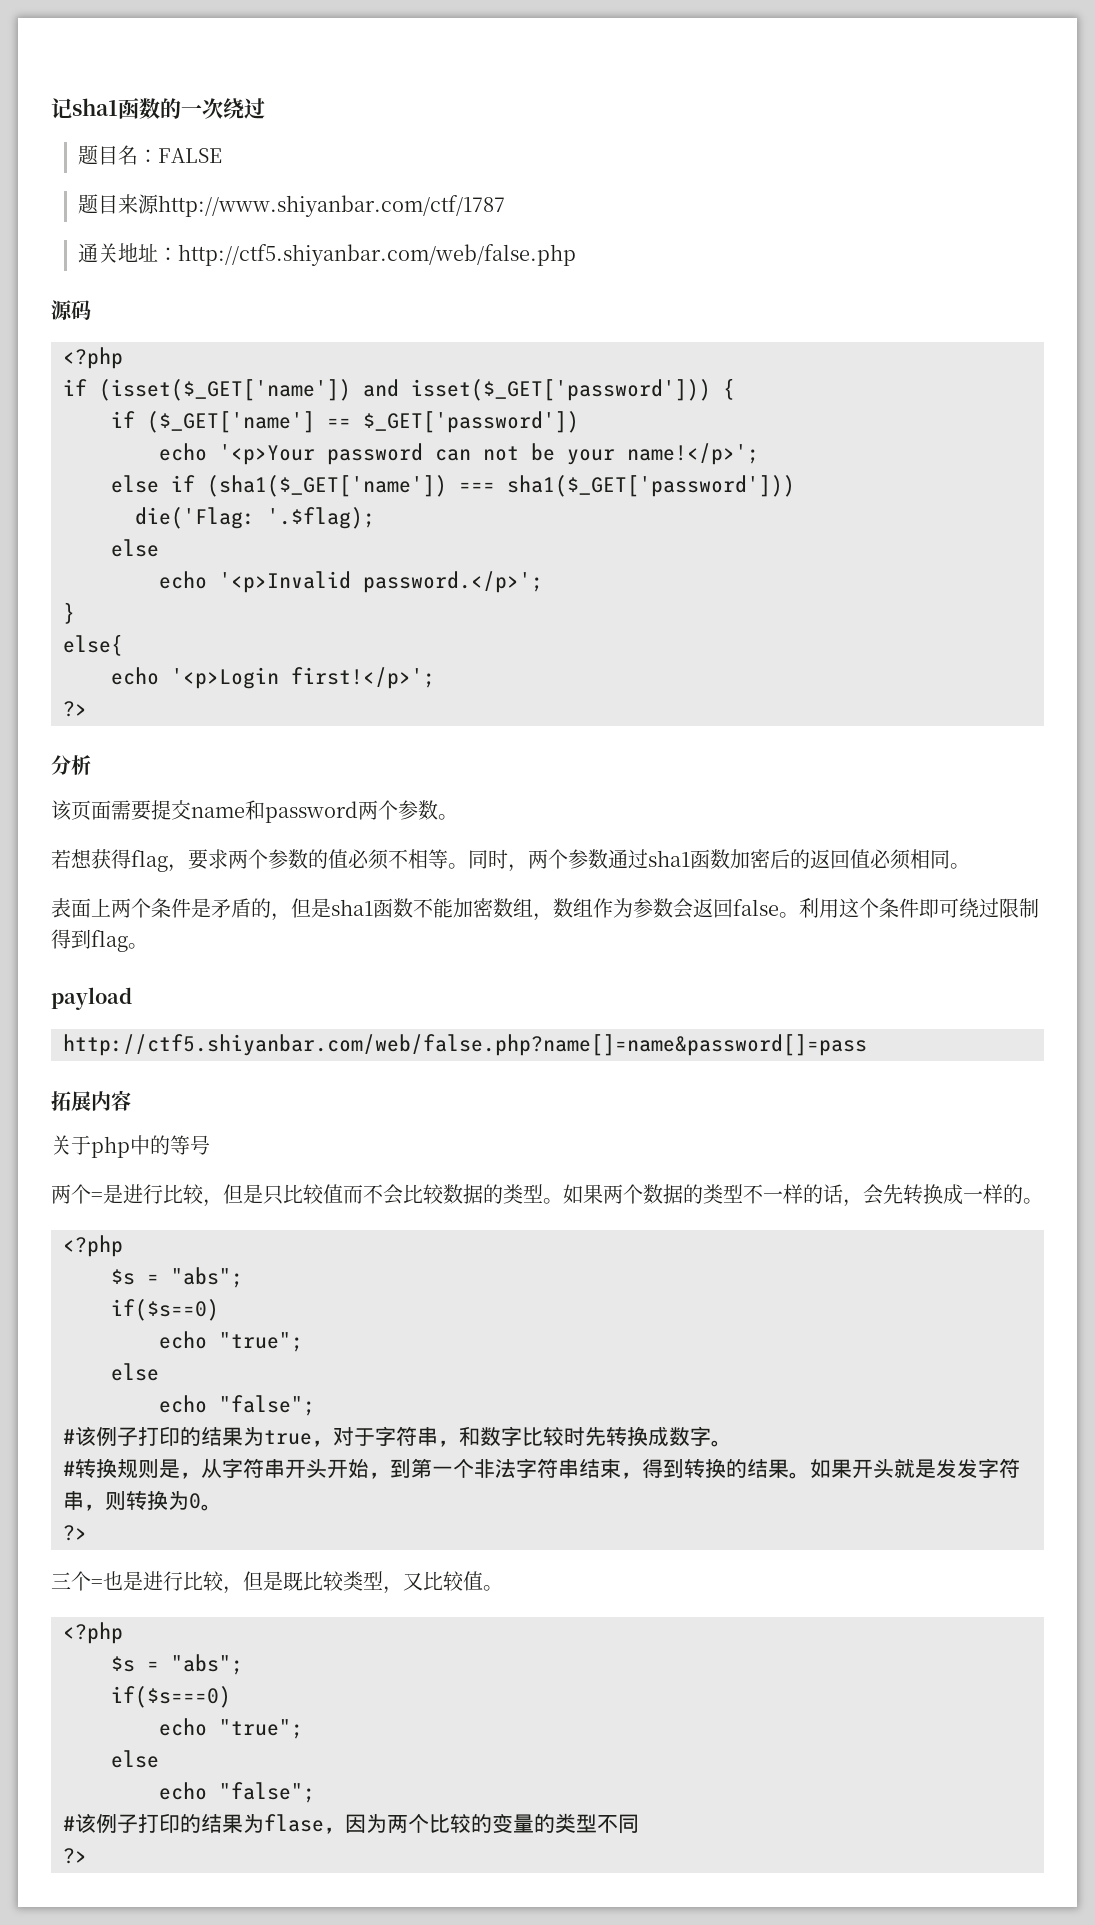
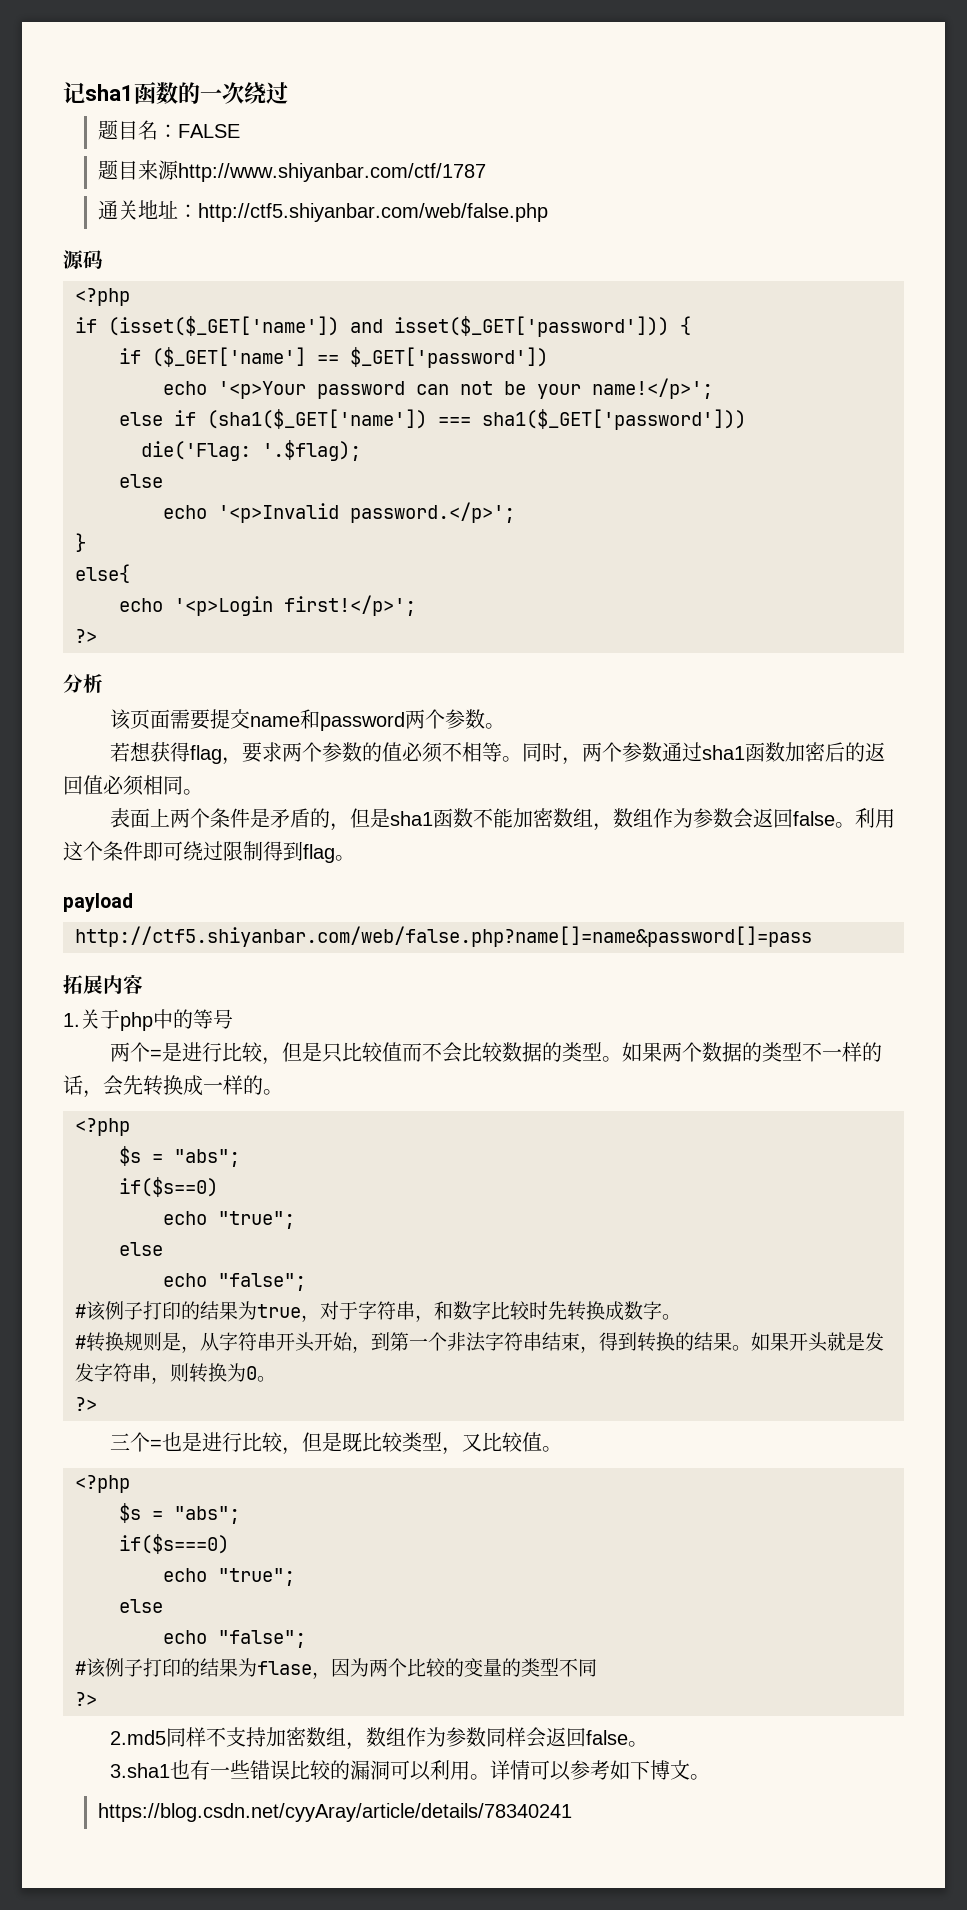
(131, 1100) none -> [63,1013,80,1027] 1.
(87, 1856) none -> [110,1727,649,1750] [110,1760,711,1781] [97,1803,572,1822] // 2.md5同样不支持加密数组，数组作为参数同样会返回false。 // 3.sha1也有一些错误比较的漏洞可以利用。详情可以参考如下博文。 // https://blog.csdn.net/cyyAray/article/details/78340241

